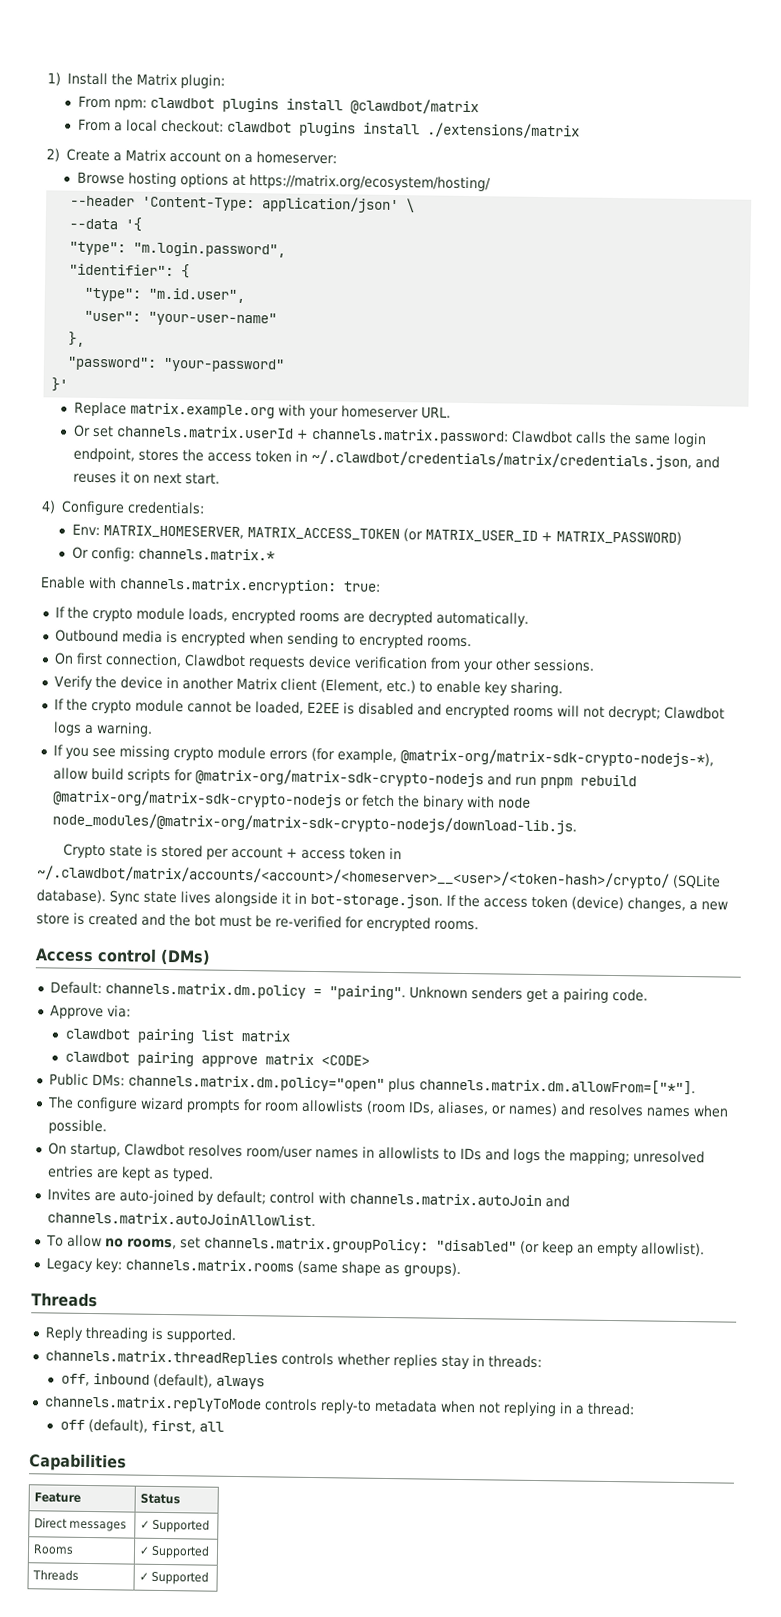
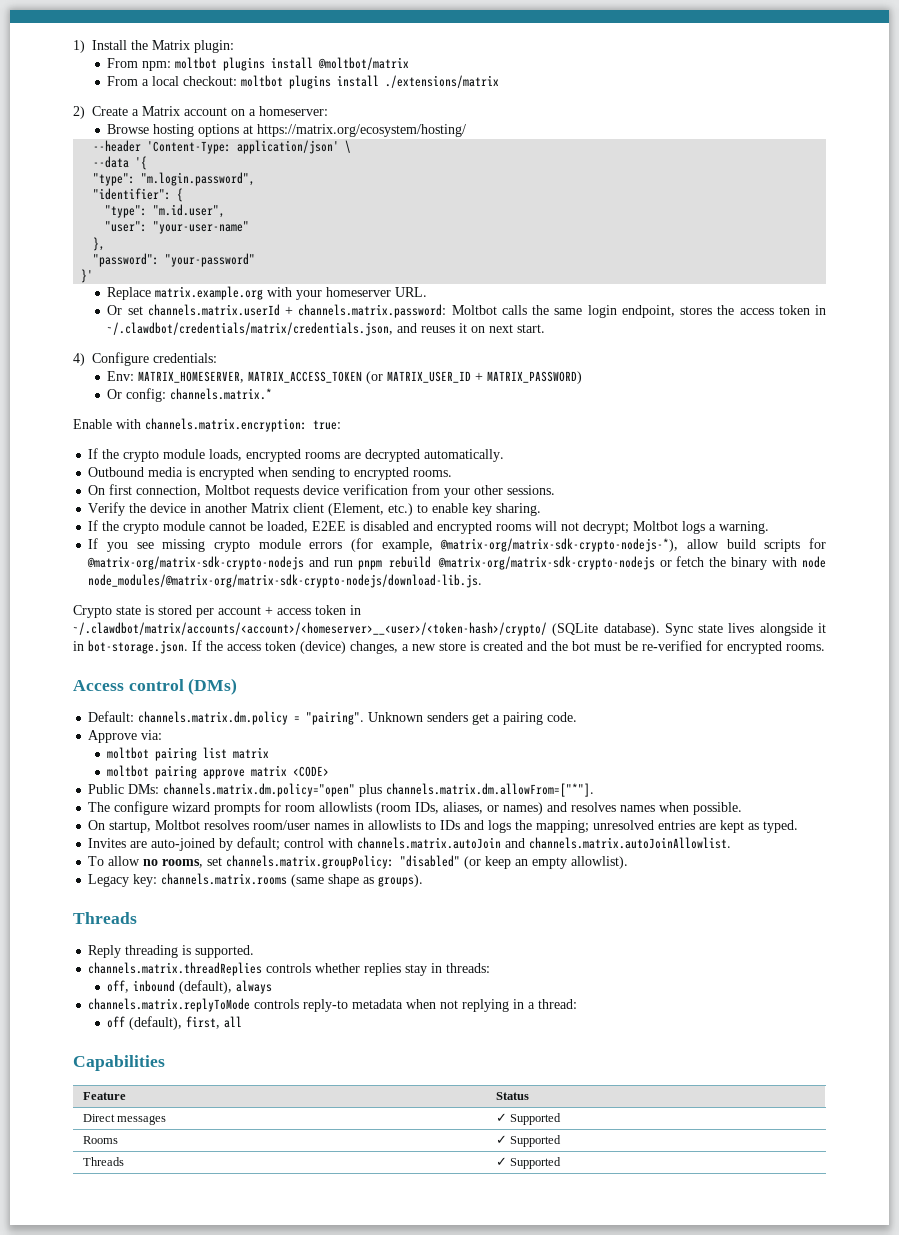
[149,97,479,116] clawdbot plugins install @clawdbot/matrix -> [175,57,410,71] moltbot plugins install @moltbot/matrix
[226,121,292,133] clawdbot -> [241,75,284,87] moltbot
[510,430,573,444] Clawdbot -> [451,305,497,315] Moltbot
[183,654,246,668] Clawdbot -> [205,485,251,495] Moltbot
[663,706,725,720] Clawdbot -> [633,521,679,531] Moltbot
[64,1028,131,1040] clawdbot -> [107,747,150,759] moltbot
[64,1051,130,1063] clawdbot -> [107,765,150,777] moltbot
[123,1143,185,1157] Clawdbot -> [155,820,201,830] Moltbot

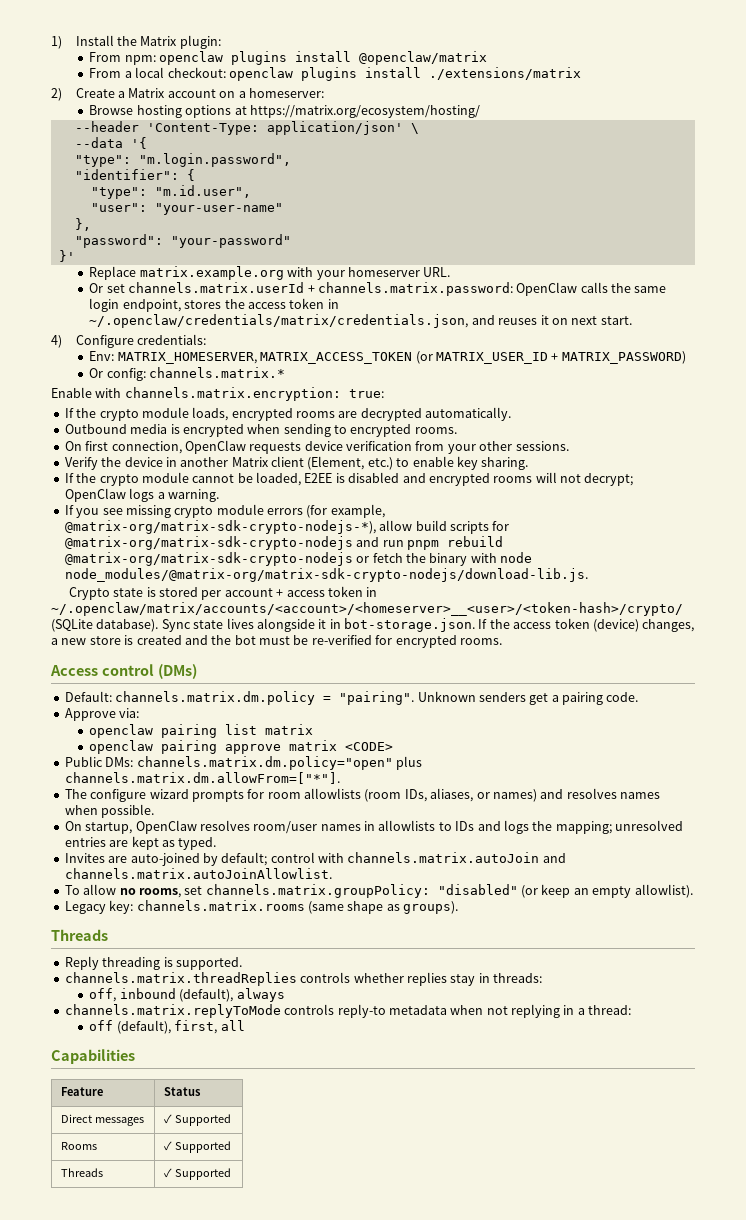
[175,57,410,71] moltbot plugins install @moltbot/matrix -> [159,51,488,65] openclaw plugins install @openclaw/matrix
[241,75,284,87] moltbot -> [228,67,293,81] openclaw
[451,305,497,315] Moltbot -> [516,282,578,296] OpenClaw
[107,322,394,336] ~/.clawdbot/credentials/matrix/credentials.json, -> [89,314,469,328] ~/.openclaw/credentials/matrix/credentials.json,
[205,485,251,495] Moltbot -> [184,440,246,454] OpenClaw
[633,521,679,531] Moltbot -> [64,488,126,502] OpenClaw
[73,622,547,636] ~/.clawdbot/matrix/accounts/<account>/<homeserver>__<user>/<token-hash>/crypto/ -> [51,602,683,616] ~/.openclaw/matrix/accounts/<account>/<homeserver>__<user>/<token-hash>/crypto/
[107,747,150,759] moltbot -> [89,724,154,738] openclaw
[107,765,150,777] moltbot -> [89,740,154,754] openclaw
[155,820,201,830] Moltbot -> [135,820,197,834] OpenClaw

